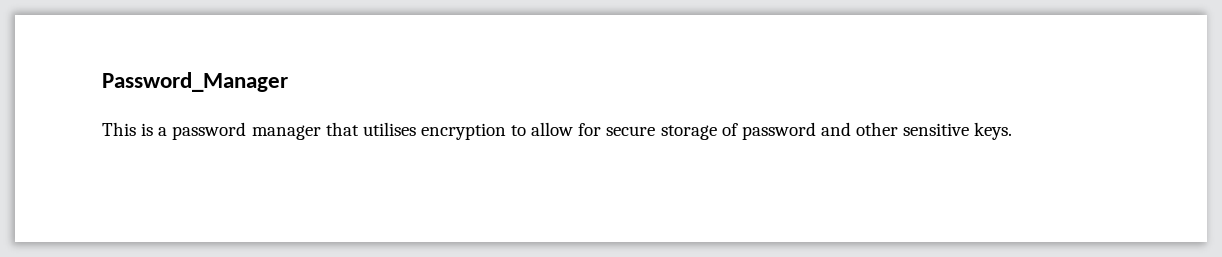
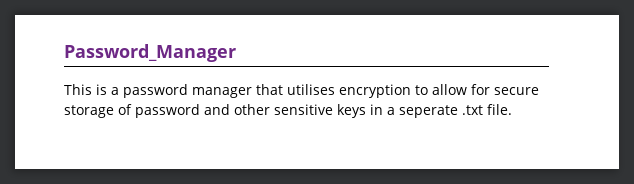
[974,122,1013,140] keys. -> [337,104,512,118] keys in a seperate .txt file.

